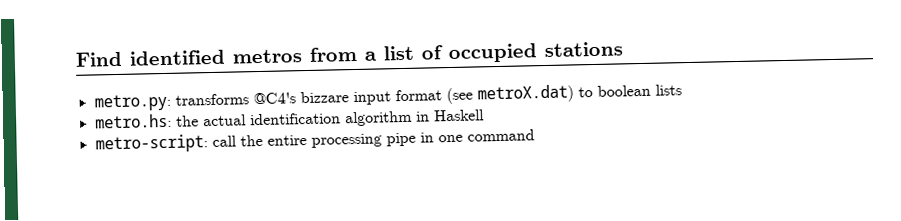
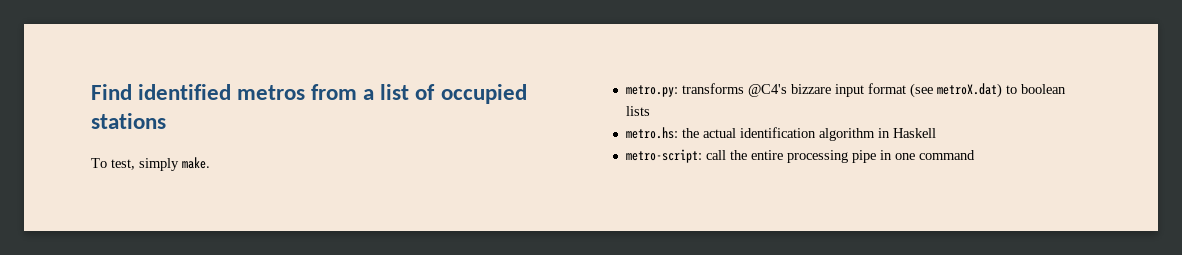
(623, 49) none -> [91,157,210,171] // To test, simply make.

